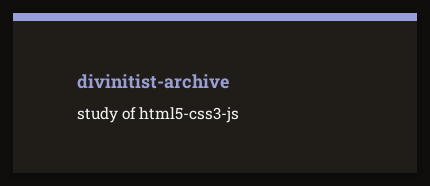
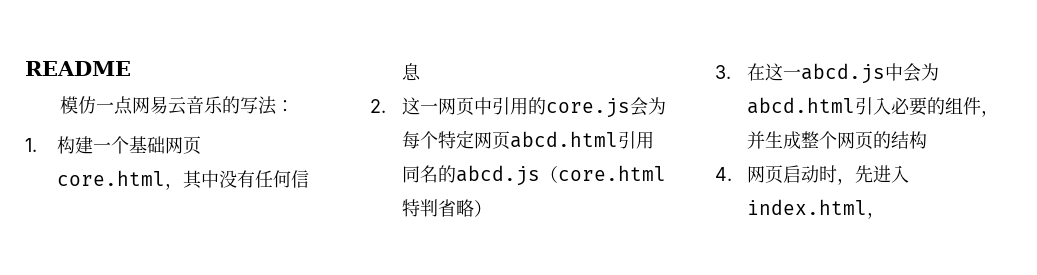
[77,74,230,89] [77,107,240,123] divinitist-archive // study of html5-css3-js -> [25,61,131,76] [59,96,294,115] [25,136,202,155] [57,170,310,190] [402,63,422,81] [370,97,667,118] [402,130,655,150] [402,165,667,186] [402,199,493,217] [715,63,940,84] [747,97,1000,117] [747,131,928,150] [715,165,910,185] [747,199,886,219] README // 模仿一点网易云音乐的写法： // 1.构建一个基础网页core.html，其中没有任何信息 // 2.这一网页中引用的core.js会为每个特定网页abcd.html引用同名的abcd.js（core.html特判省略） // 3.在这一abcd.js中会为abcd.html引入必要的组件，并生成整个网页的结构 // 4.网页启动时，先进入index.html，

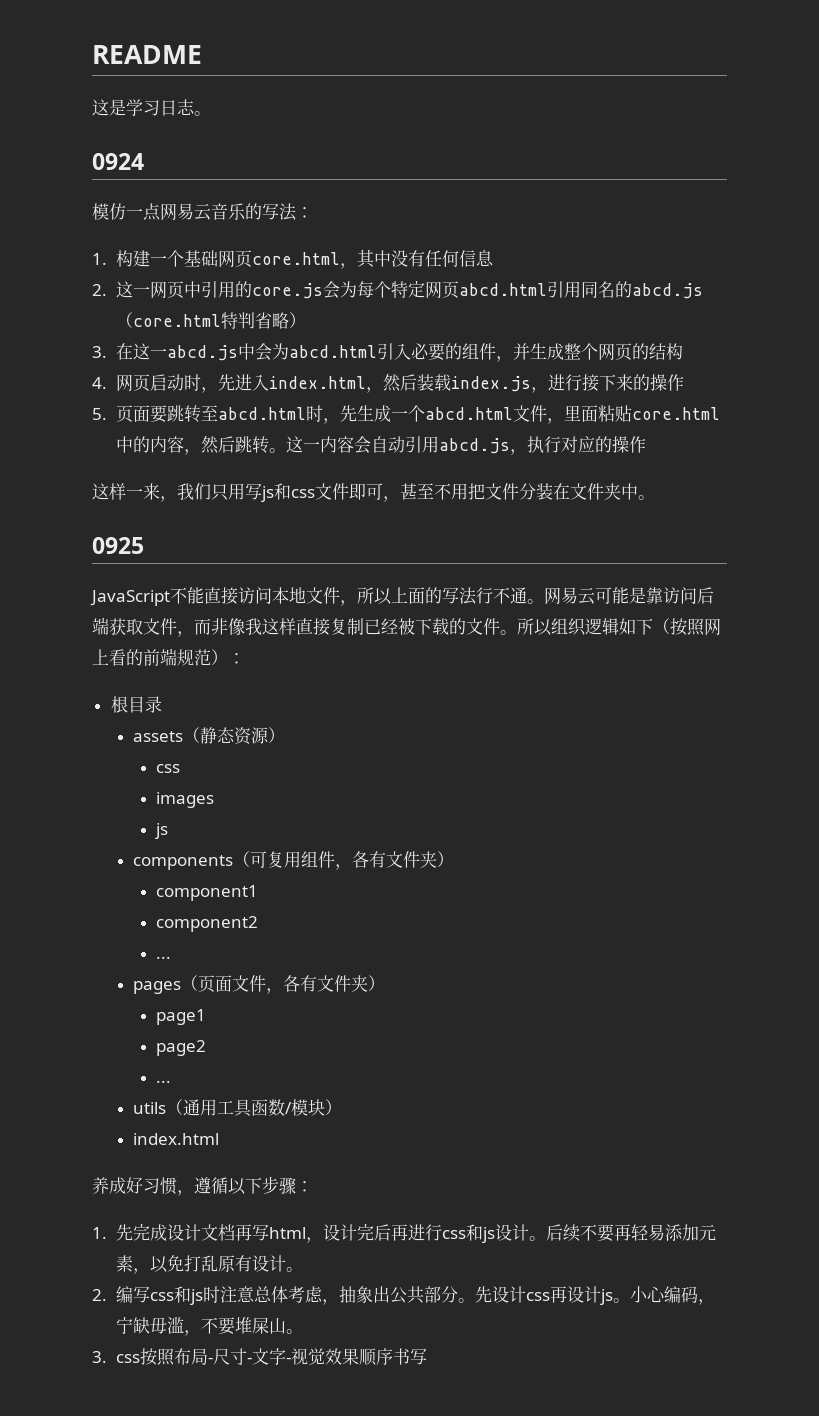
(131, 68) none -> [92,99,211,116] [92,153,144,170] // 这是学习日志。 // 0924
(886, 215) none -> [382,374,684,393] [92,405,720,424] [115,436,646,455] [92,483,655,502] [92,537,144,554] [90,587,714,606] [92,617,721,637] [92,648,245,666] [110,696,162,713] [133,727,286,745] [156,764,181,773] [156,792,215,808] [155,823,169,839] [133,851,455,870] [156,885,259,901] [156,916,259,932] [156,956,172,959] [133,975,386,994] [156,1009,207,1025] [156,1040,207,1056] [156,1080,172,1083] [133,1099,343,1117] [133,1133,220,1145] [92,1176,313,1196] [92,1224,716,1243] [115,1255,303,1274] [92,1286,715,1305] [115,1316,303,1336] [92,1348,427,1366] 然后装载index.js，进行接下来的操作 // 5.页面要跳转至abcd.html时，先生成一个abcd.html文件，里面粘贴core.html中的内容，然后跳转。这一内容会自动引用abcd.js，执行对应的操作 // 这样一来，我们只用写js和css文件即可，甚至不用把文件分装在文件夹中。 // 0925 // JavaScript不能直接访问本地文件，所以上面的写法行不通。网易云可能是靠访问后端获取文件，而非像我这样直接复制已经被下载的文件。所以组织逻辑如下（按照网上看的前端规范）： // 根目录 // assets（静态资源） // css // images // js // components（可复用组件，各有文件夹） // component1 // component2 // ... // pages（页面文件，各有文件夹） // page1 // page2 // ... // utils（通用工具函数/模块） // index.html // 养成好习惯，遵循以下步骤： // 1.先完成设计文档再写html，设计完后再进行css和js设计。后续不要再轻易添加元素，以免打乱原有设计。 // 2.编写css和js时注意总体考虑，抽象出公共部分。先设计css再设计js。小心编码，宁缺毋滥，不要堆屎山。 // 3. css按照布局-尺寸-文字-视觉效果顺序书写

